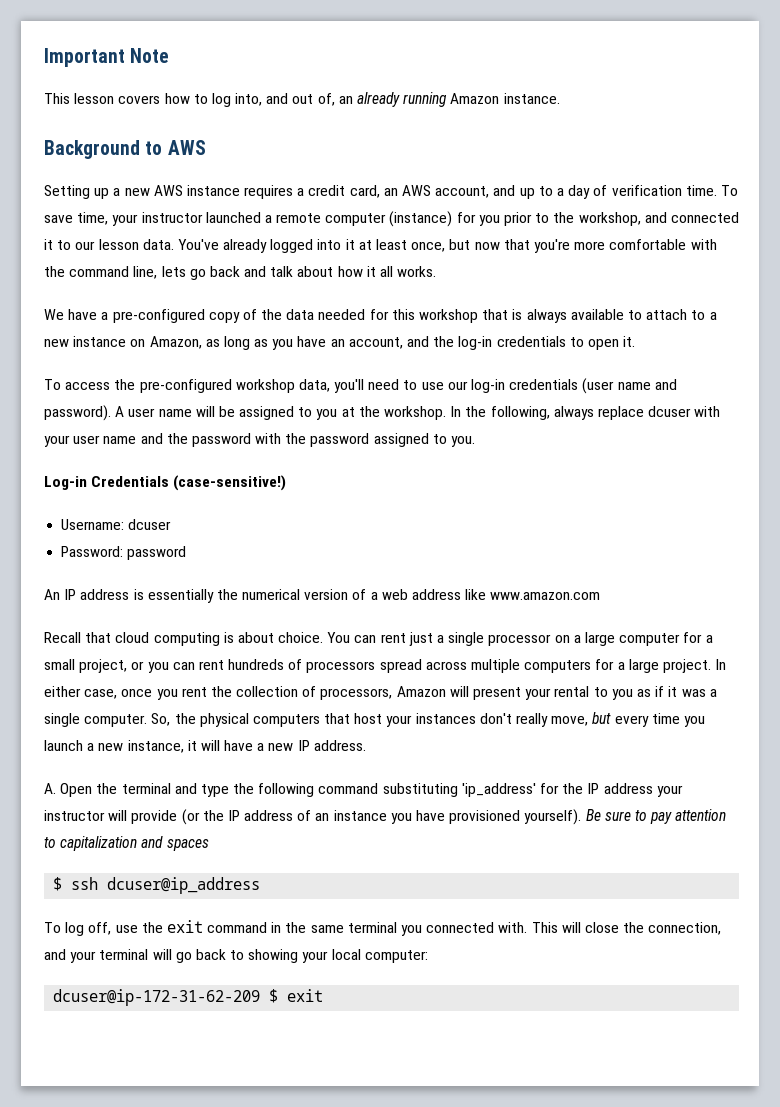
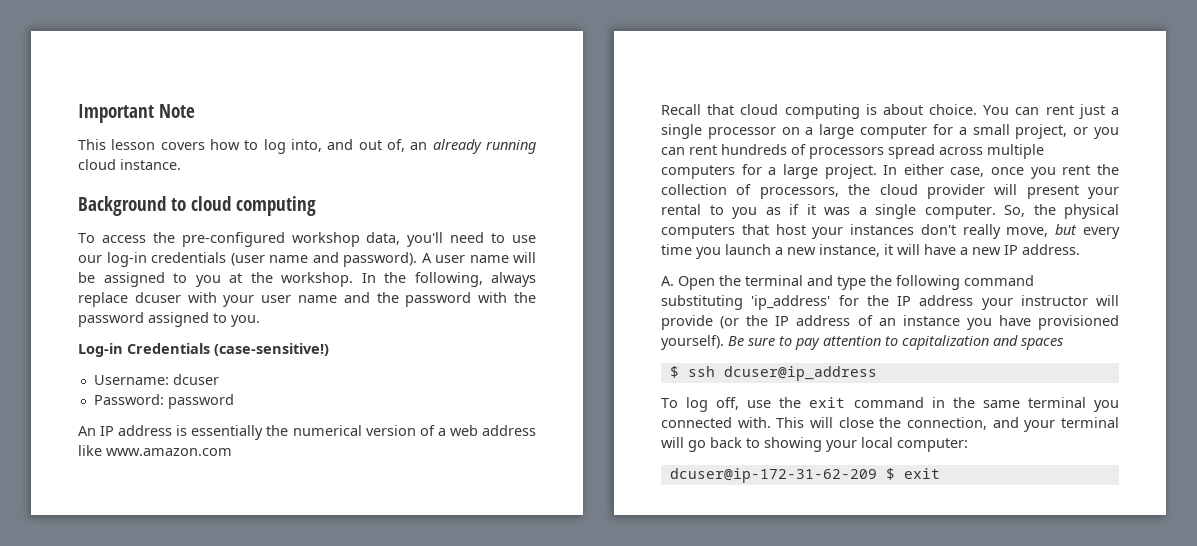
[450,93,500,104] Amazon -> [78,159,116,170] cloud
[167,140,206,155] [44,185,738,199] [44,211,739,227] [44,239,717,253] [44,266,437,280] [44,309,717,323] [44,336,636,350] AWS // Setting up a new AWS instance requires a credit card, an AWS account, and up to a day of verification time. To save time, your instructor launched a remote computer (instance) for you prior to the workshop, and connected it to our lesson data. You've already logged into it at least once, but now that you're more comfortable with the command line, lets go back and talk about how it all works. // We have a pre-configured copy of the data needed for this workshop that is always available to attach to a new instance on Amazon, as long as you have an account, and the log-in credentials to open it. -> [191,196,316,216] cloud computing
[396,686,446,697] Amazon -> [848,184,985,199] the cloud provider

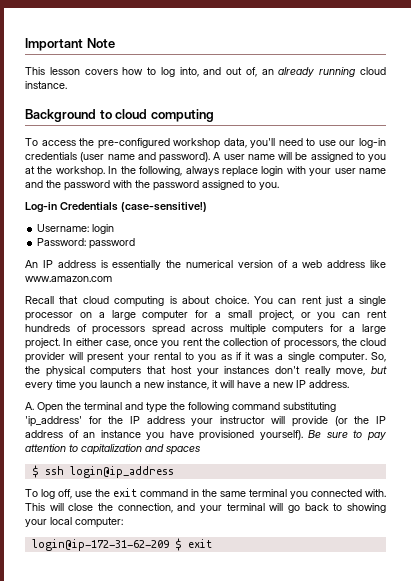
[134,292,181,303] dcuser -> [261,166,284,176] login
[172,374,219,385] dcuser -> [92,224,115,234] login
[723,366,877,381] dcuser@ip_address -> [69,466,174,478] login@ip_address
[669,468,877,483] dcuser@ip-172-31-62-209 -> [31,539,169,551] login@ip-172-31-62-209

